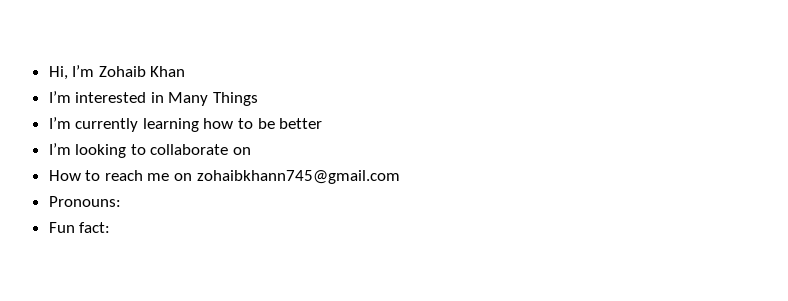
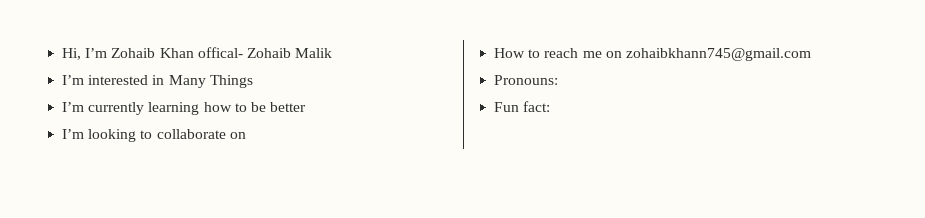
(186, 71) none -> [197,47,333,58] offical- Zohaib Malik

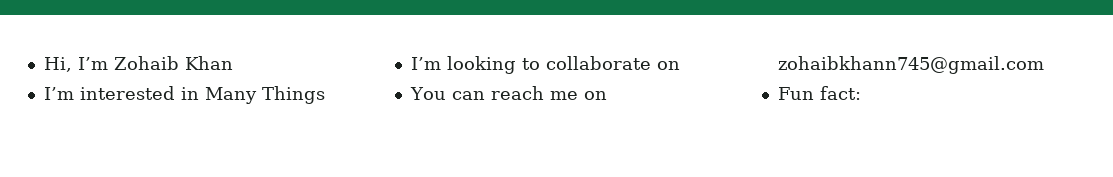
[197,47,333,58] offical- Zohaib Malik -> (233, 63) none
[62,102,307,115] // I’m currently learning how to be better -> (325, 95) none
[494,48,541,58] How to -> [409,87,485,100] You can
[494,75,559,85] // Pronouns: -> (1044, 65) none

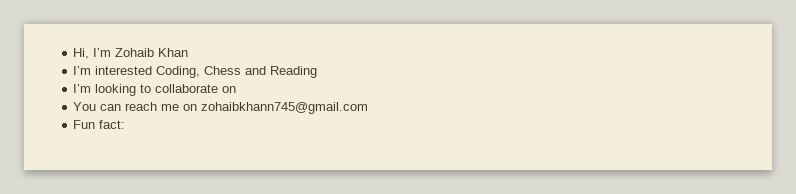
[180,86,325,104] in Many Things -> [156,66,318,78] Coding, Chess and Reading

